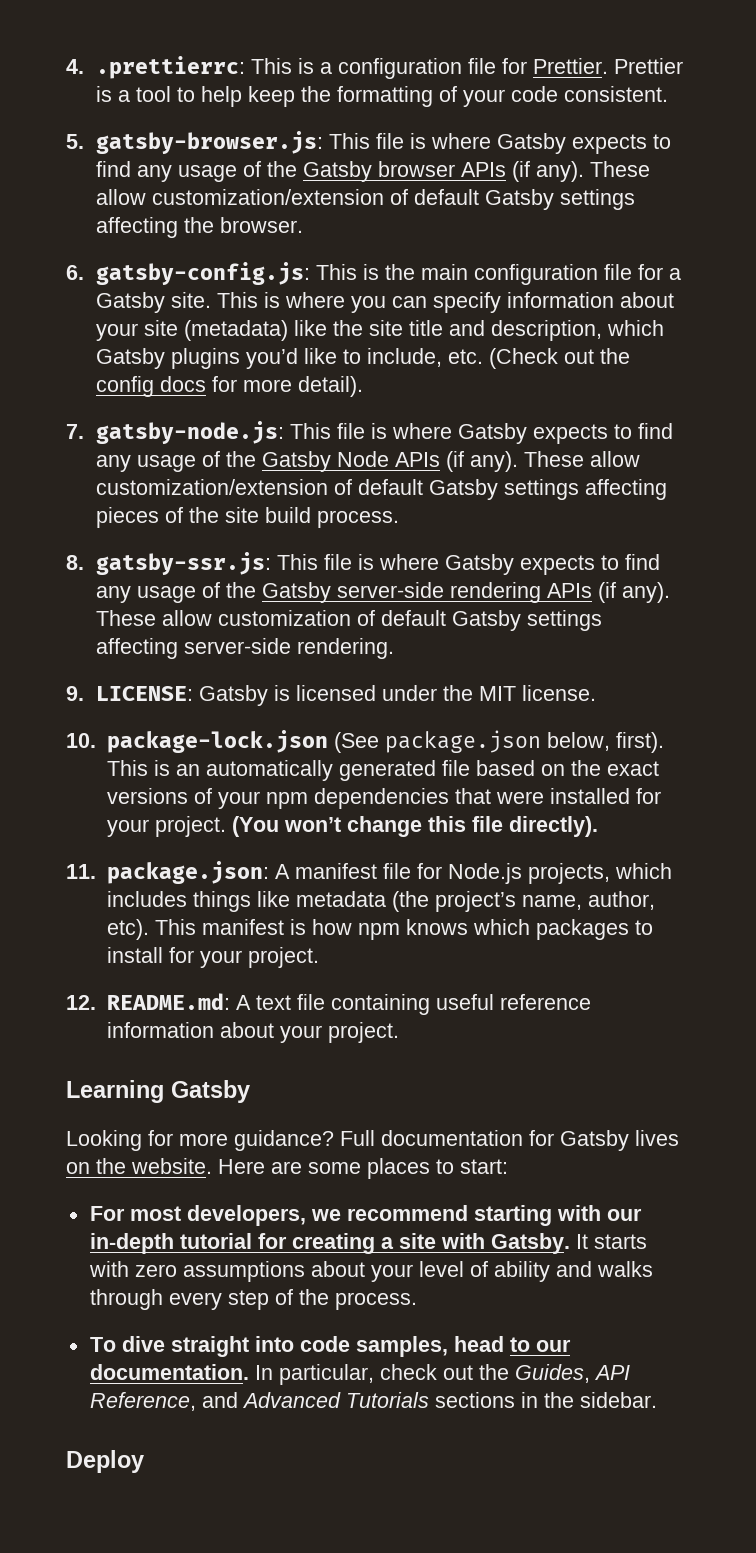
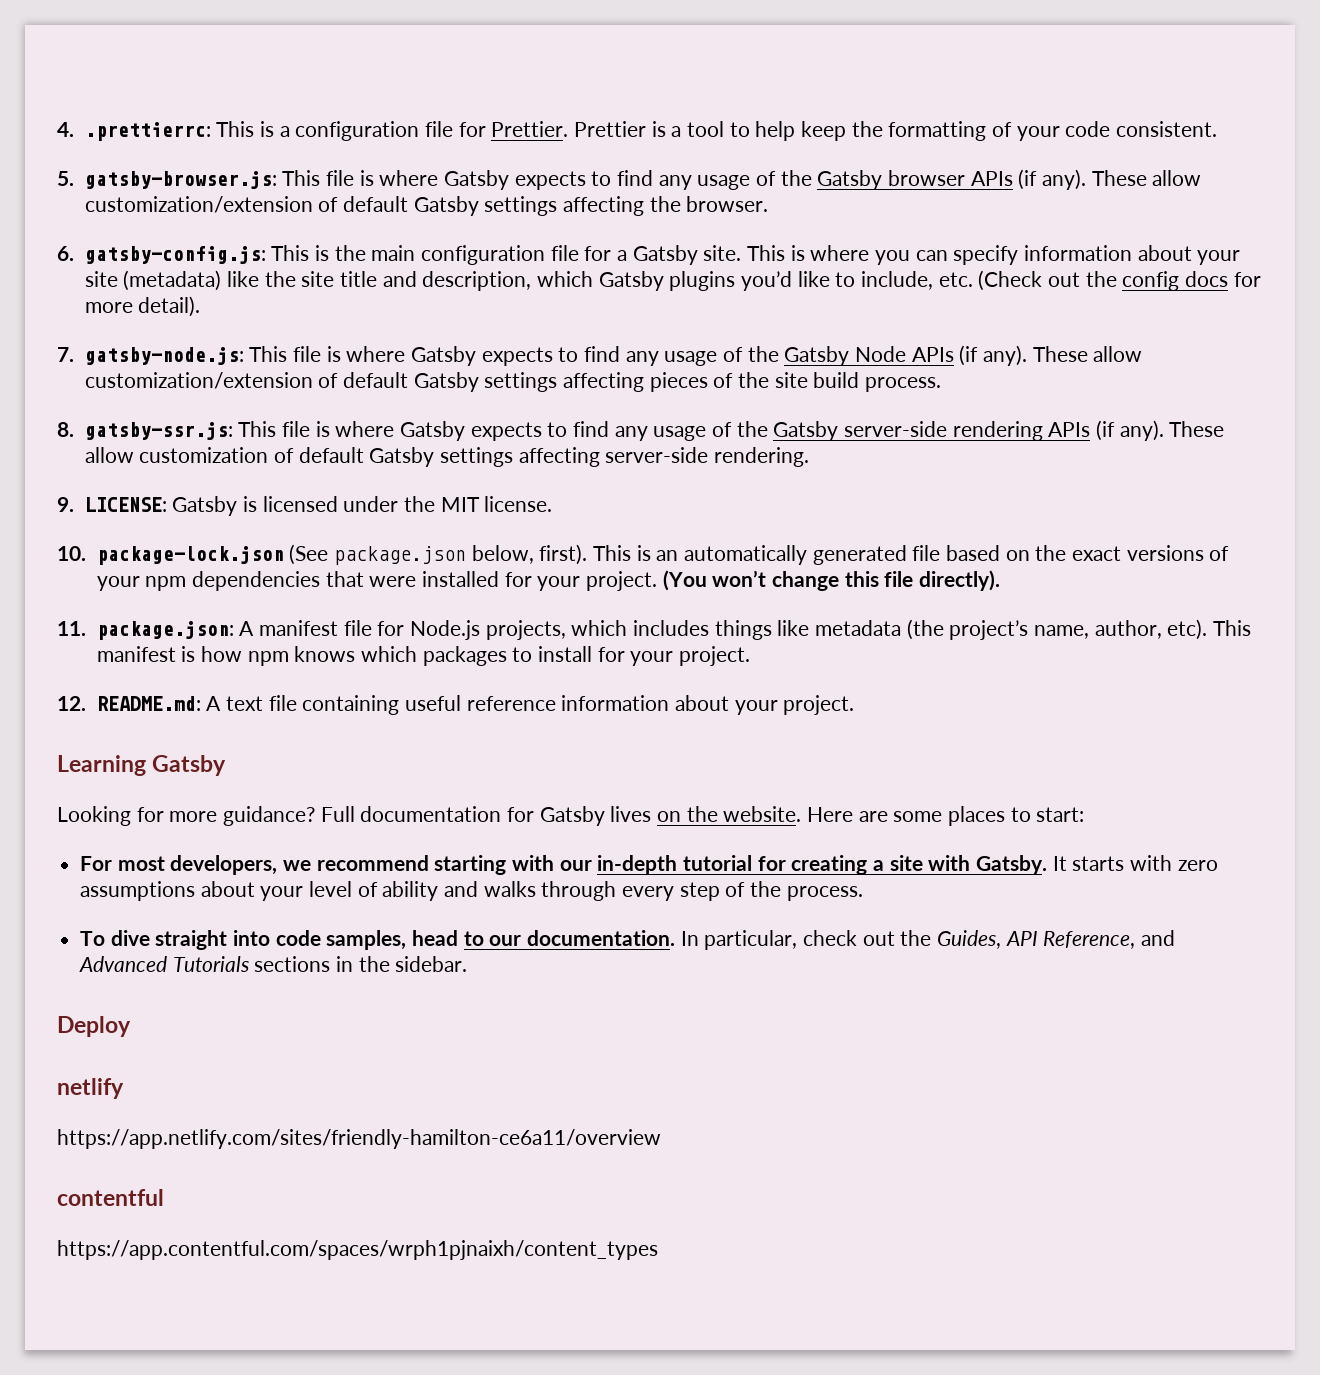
(144, 1461) none -> [57,1078,124,1099] [57,1129,661,1149] [57,1189,164,1206] [57,1240,658,1260] // netlify // https://app.netlify.com/sites/friendly-hamilton-ce6a11/overview // contentful // https://app.contentful.com/spaces/wrph1pjnaixh/content_types

